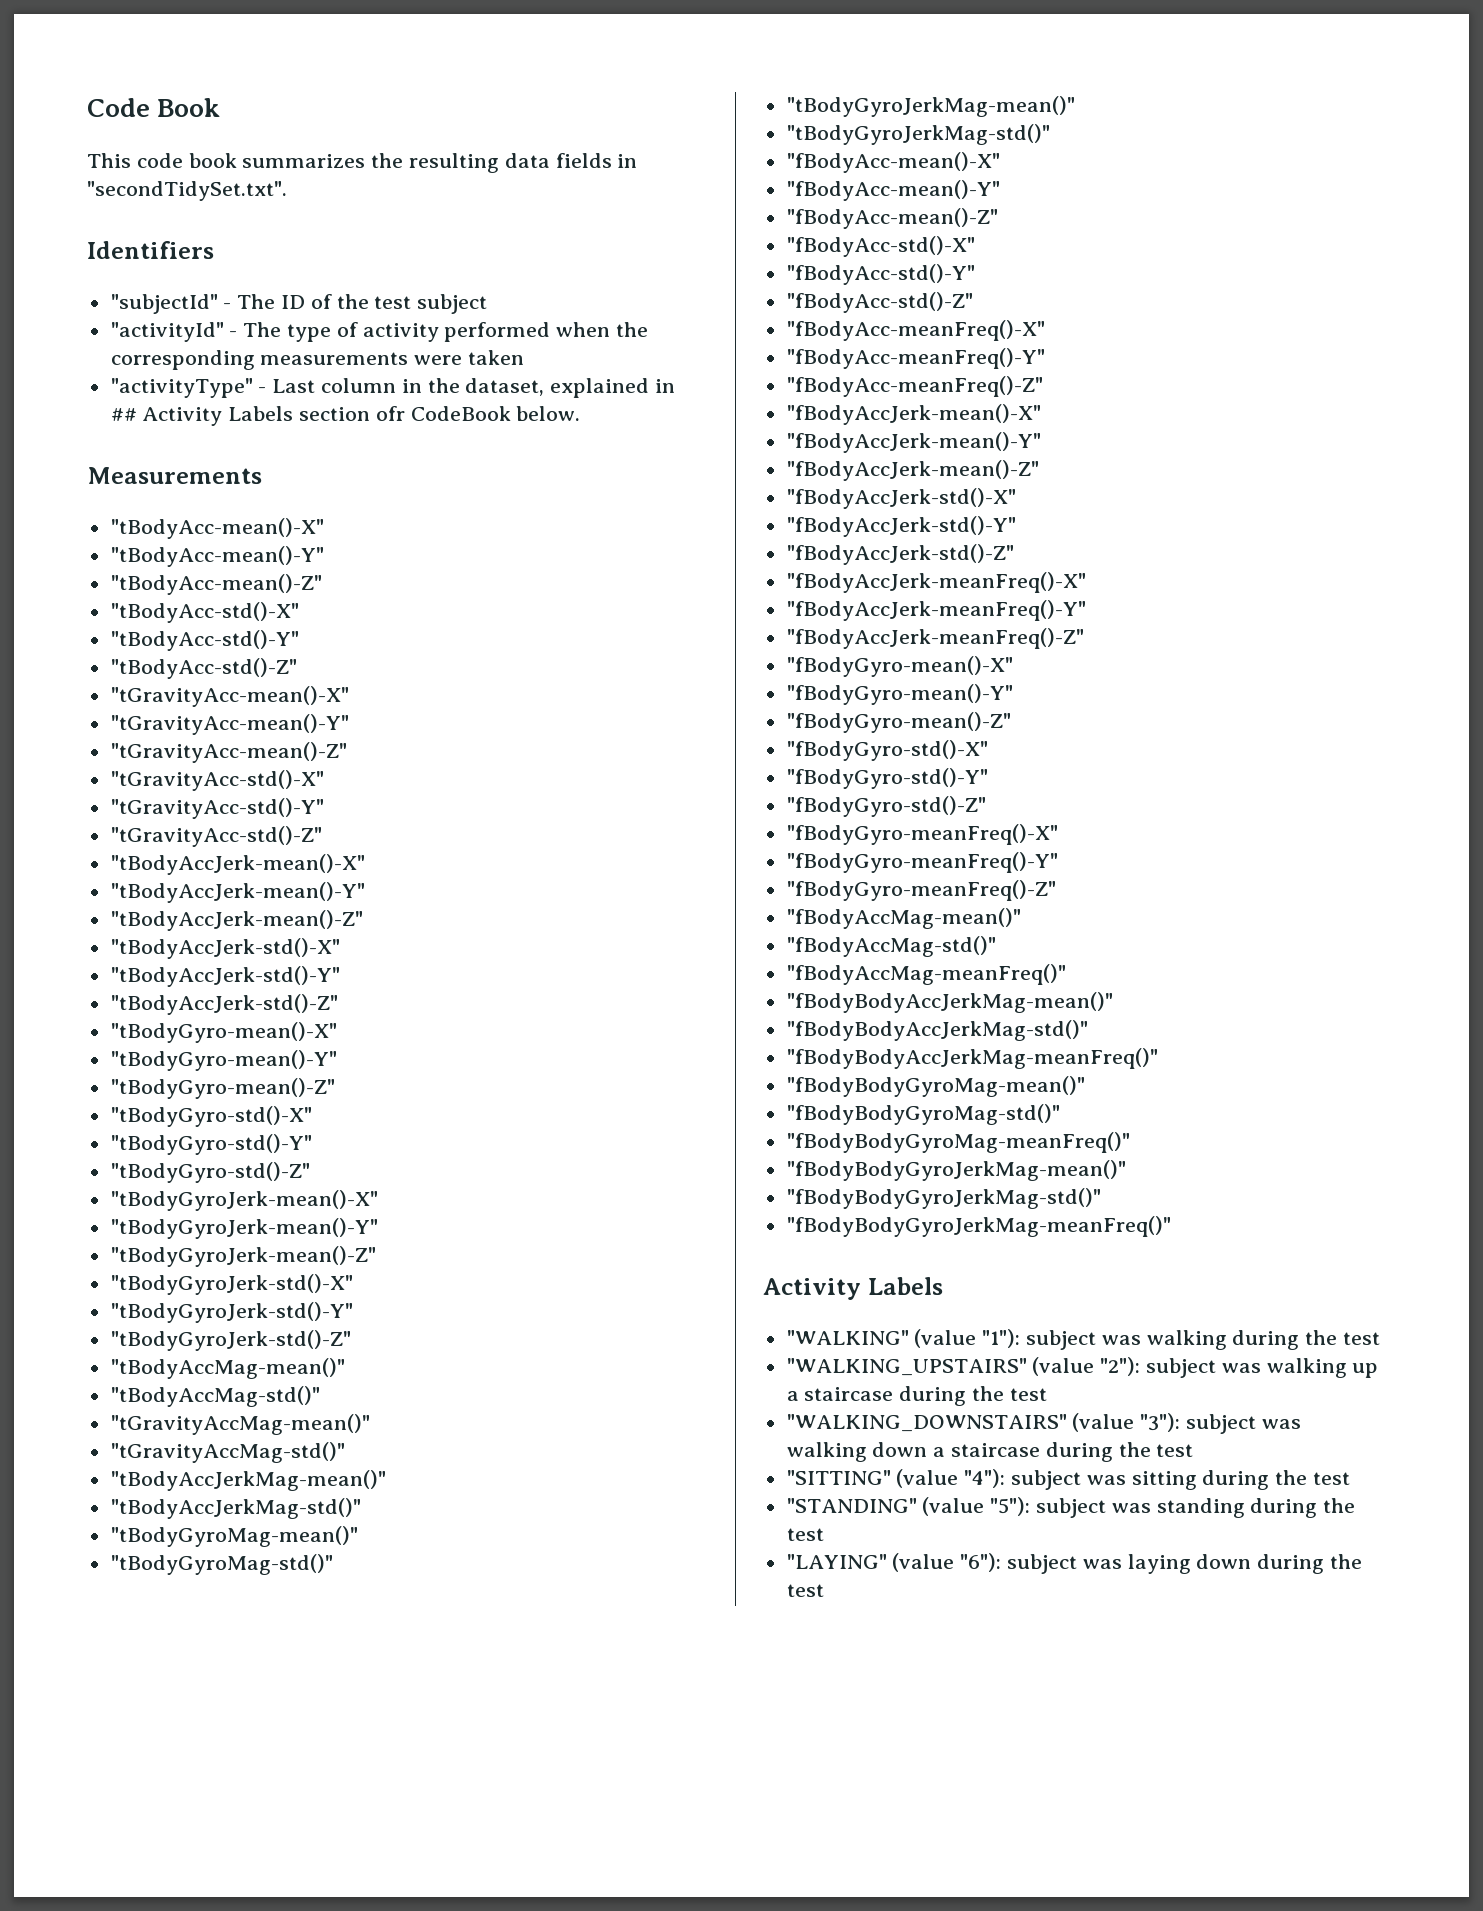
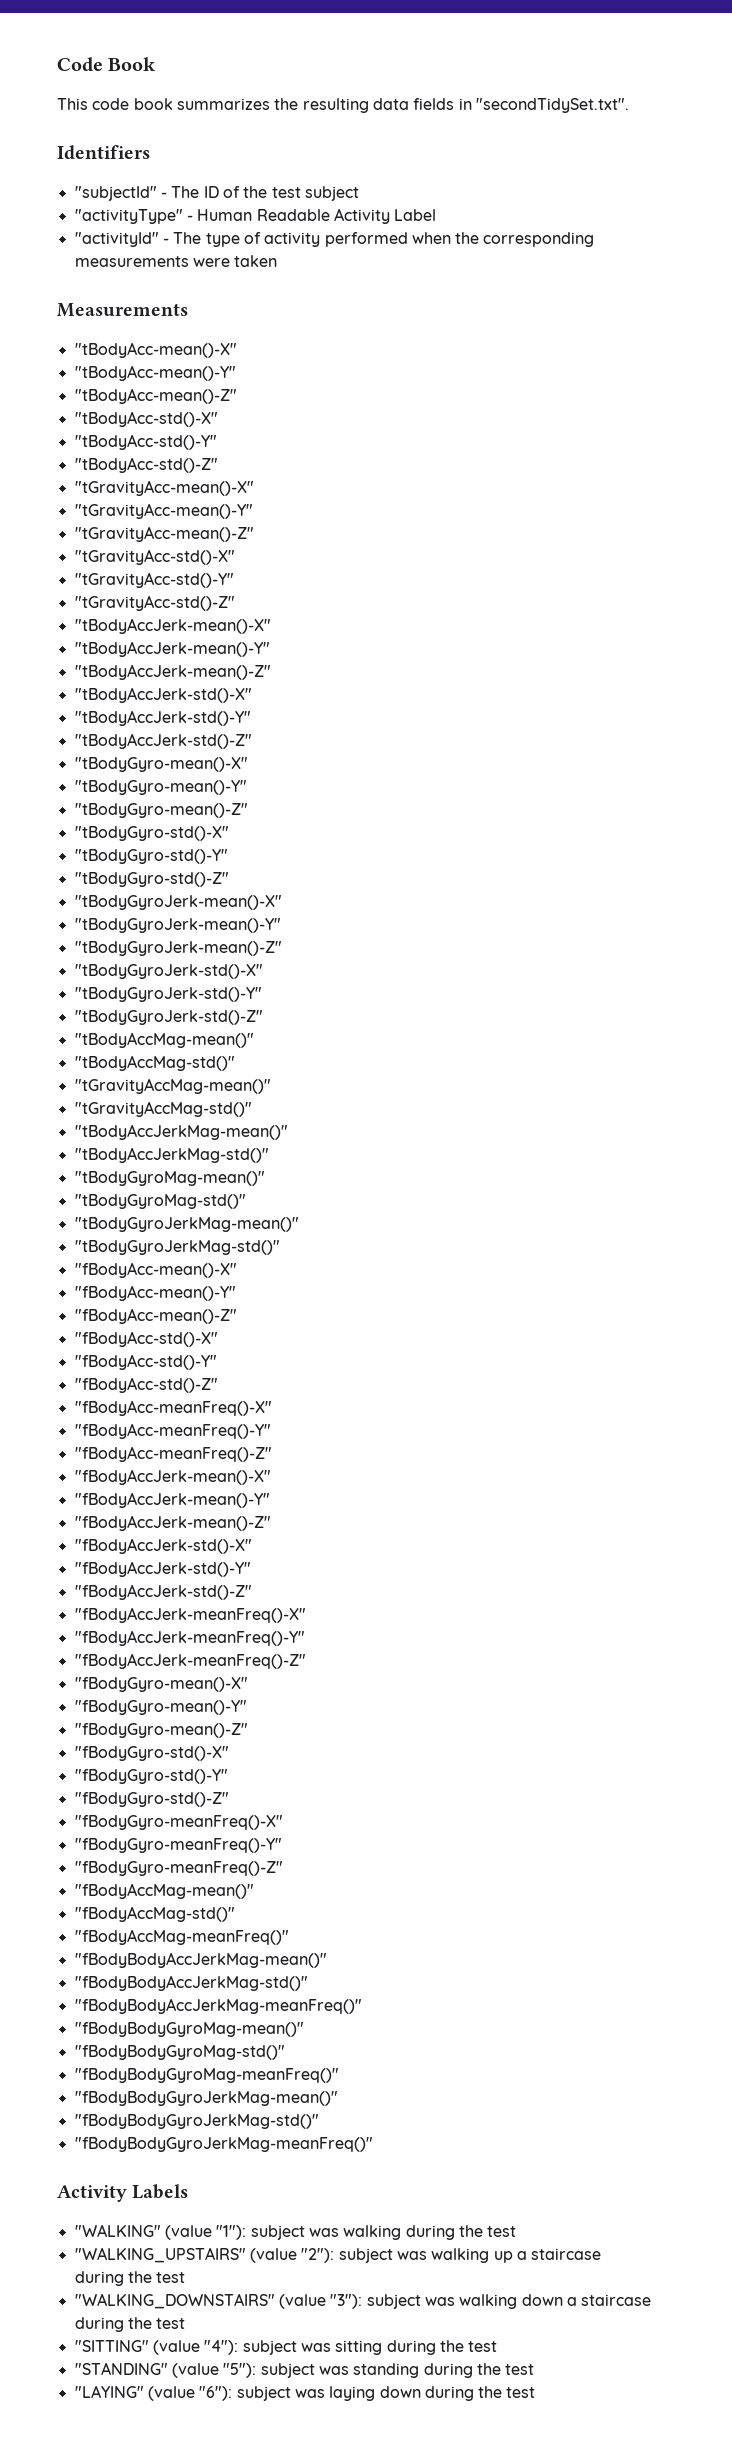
(488, 304) none -> [74,208,437,224] // "activityType" - Human Readable Activity Label
[110,378,676,398] [110,406,581,426] // "activityType" - Last column in the dataset, explained in ## Activity Labels section ofr CodeBook below. -> (278, 261) none

